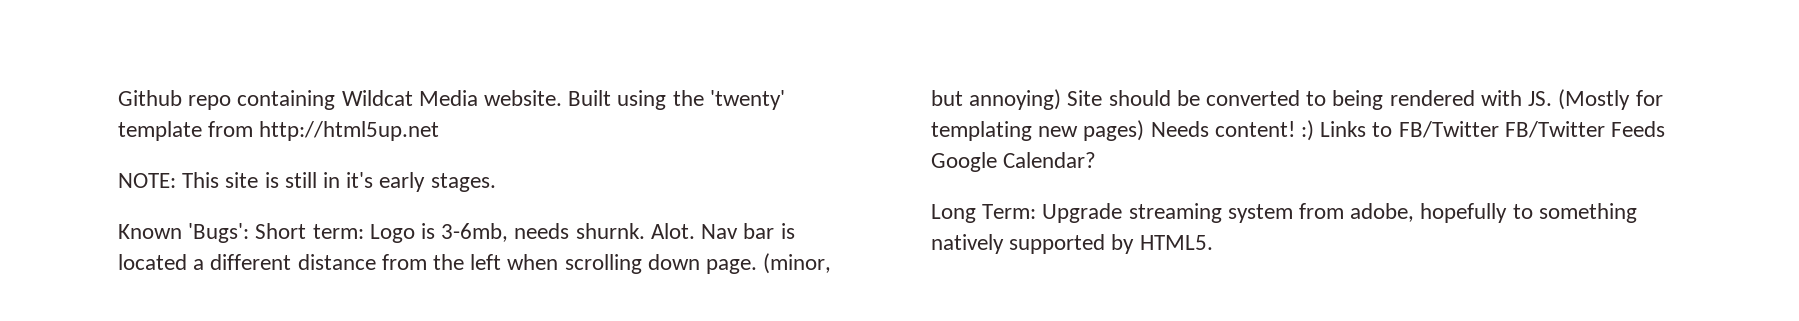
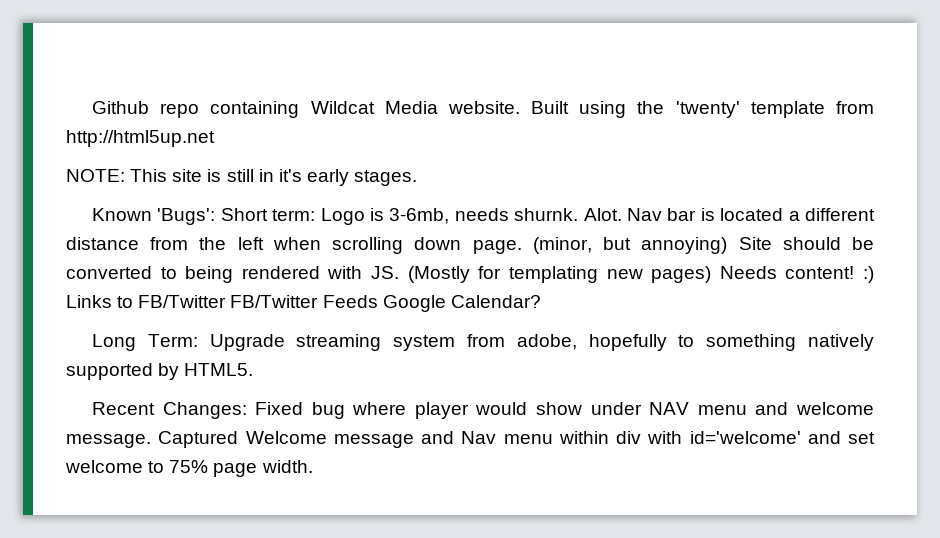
(1213, 242) none -> [91,402,875,419] [66,431,875,448] [65,460,313,477] // Recent Changes: Fixed bug where player would show under NAV menu and welcome message. Captured Welcome message and Nav menu within div with id='welcome' and set welcome to 75% page width.

